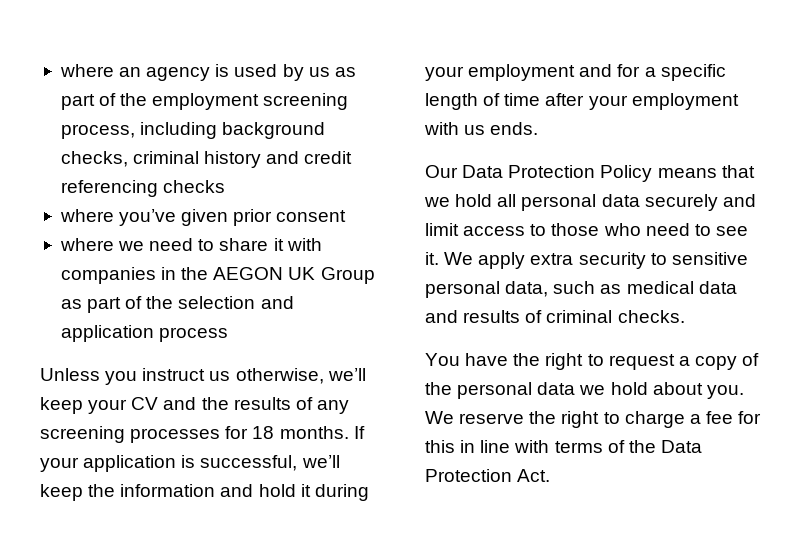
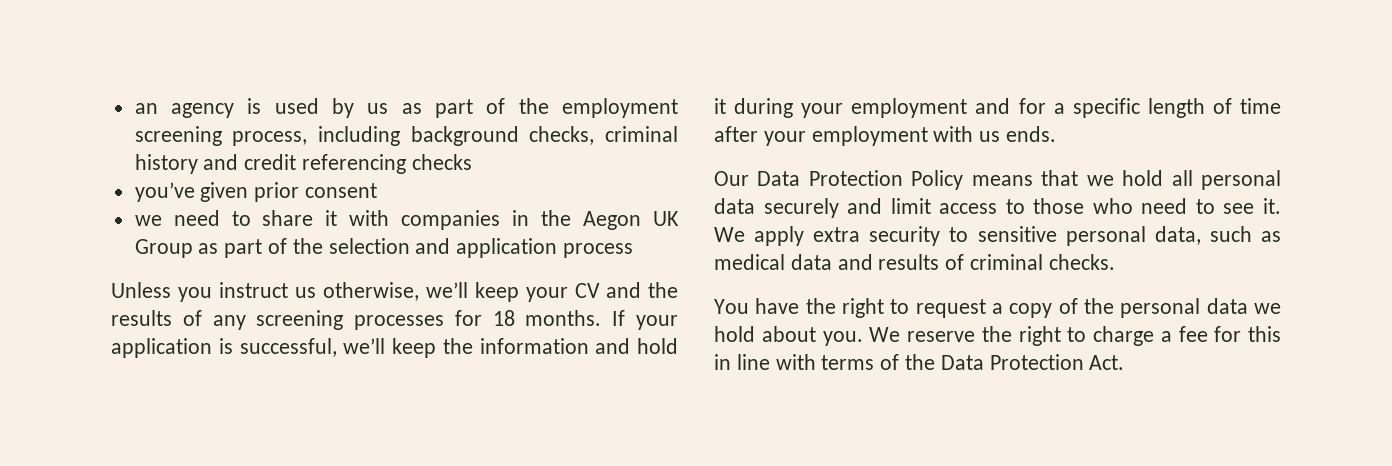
[59,64,114,77] where -> (134, 108) none
[59,209,114,222] where -> (472, 162) none
[59,238,114,251] where -> (378, 190) none
[213,267,284,280] AEGON -> [583,211,642,230] Aegon

